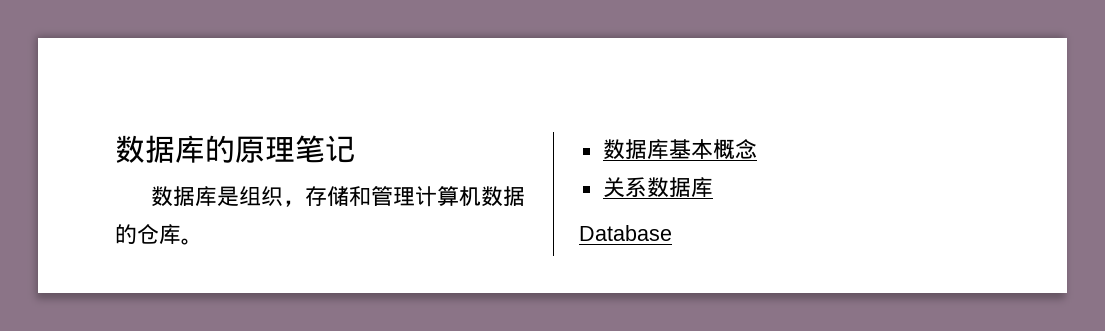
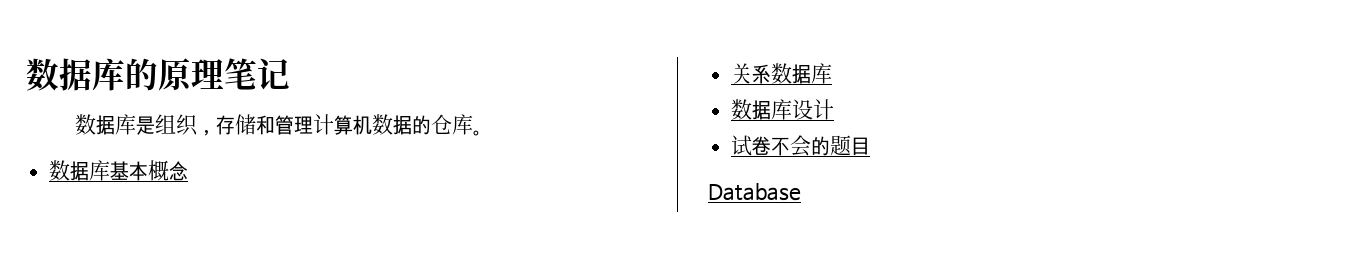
(713, 187) none -> [731,99,835,120] [731,135,871,157] // 数据库设计 // 试卷不会的题目

